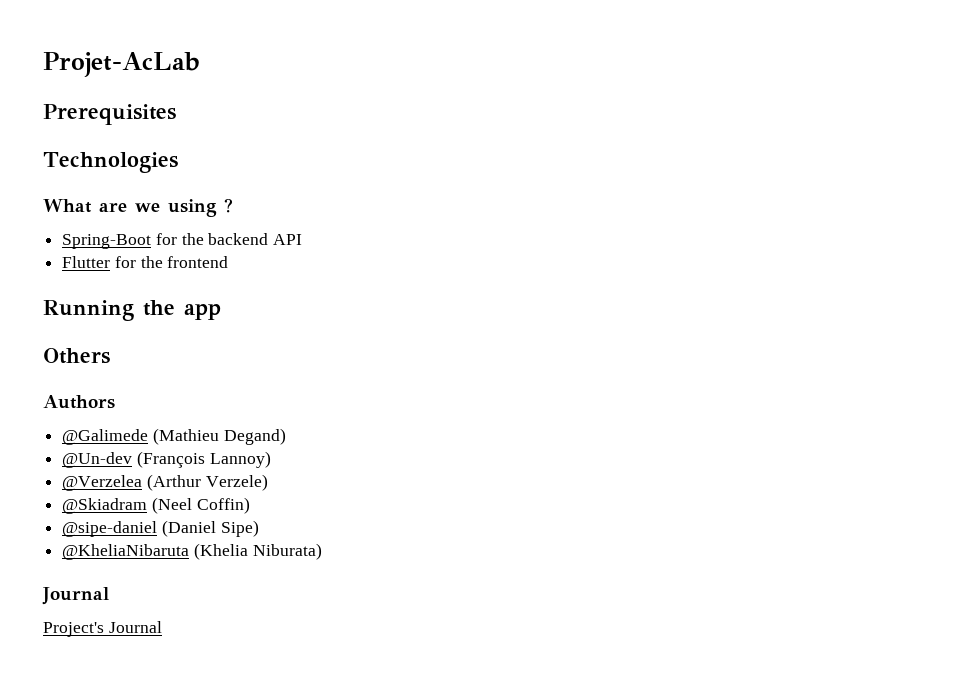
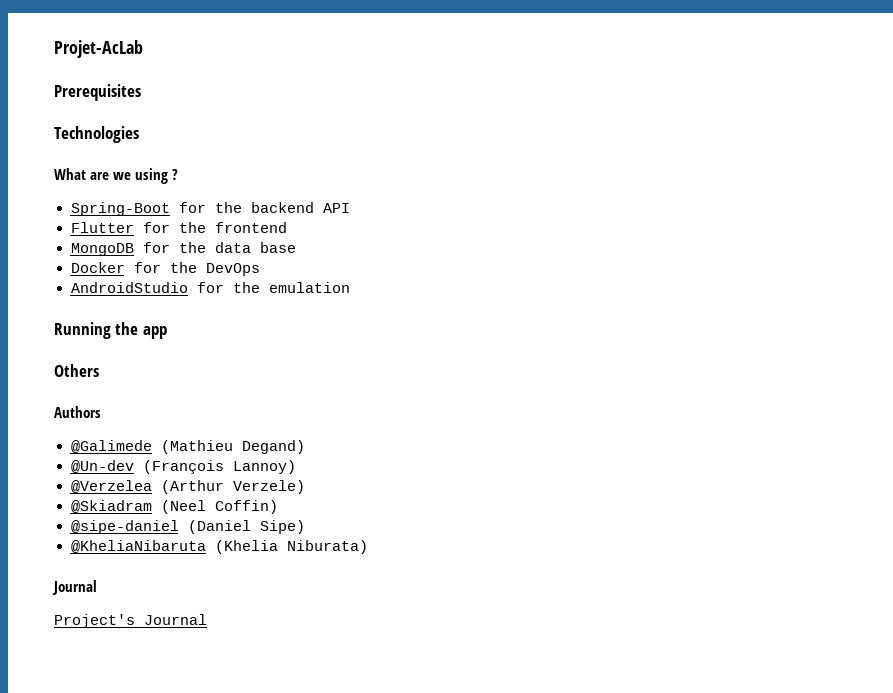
(229, 262) none -> [70,242,296,256] [70,262,260,276] [70,282,350,293] // MongoDB for the data base // Docker for the DevOps // AndroidStudio for the emulation

